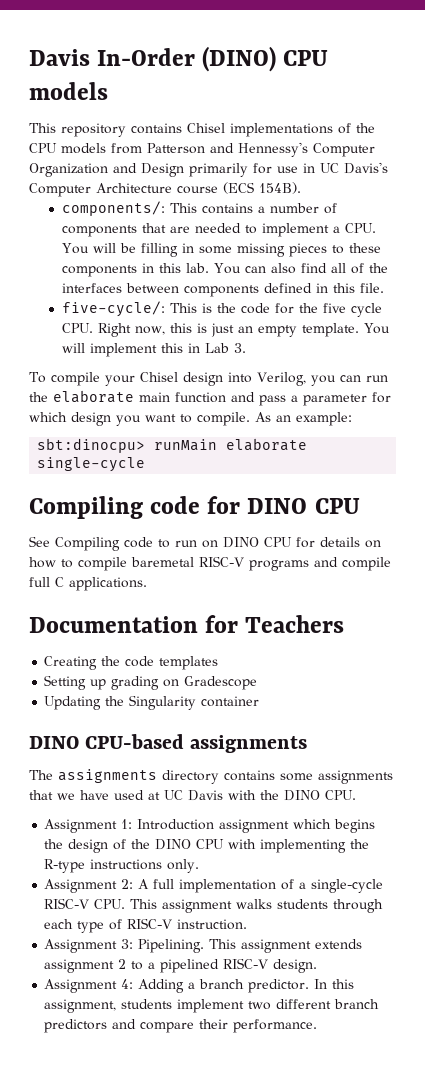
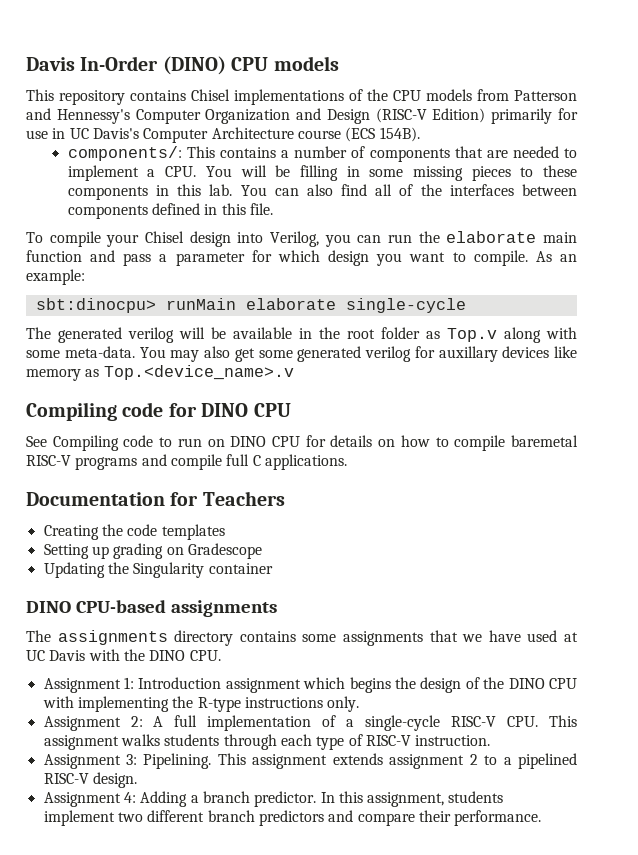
(184, 170) none -> [375,108,486,123] (RISC-V Edition)
[61,301,382,317] [61,323,391,337] [61,343,246,357] // five-cycle/: This is the code for the five cycle CPU. Right now, this is just an empty template. You will implement this in Lab 3. -> (274, 209) none
(146, 464) none -> [26,327,577,343] [26,346,577,362] [26,365,294,381] // The generated verilog will be available in the root folder as Top.v along with some meta-data. You may also get some generated verilog for auxillary devices like memory as Top.<device_name>.v

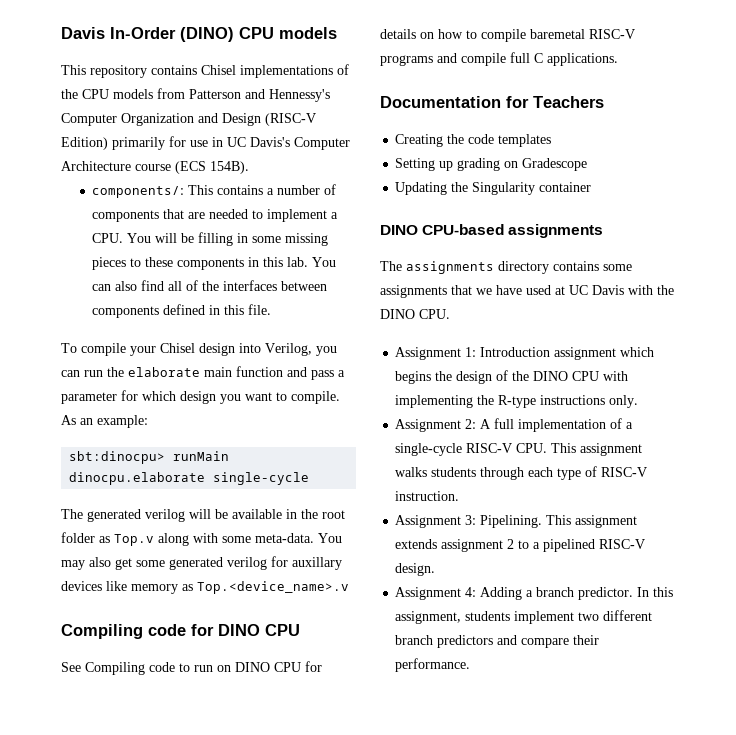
[245,298,336,310] elaborate -> [69,472,206,485] dinocpu.elaborate

